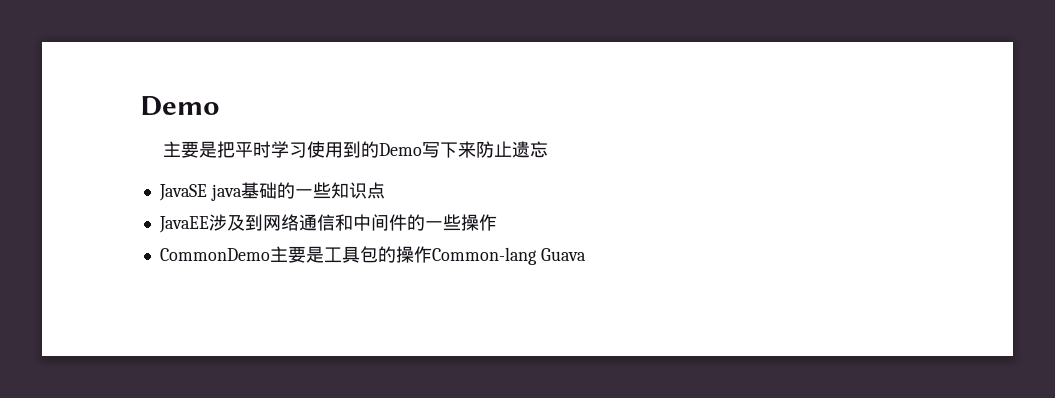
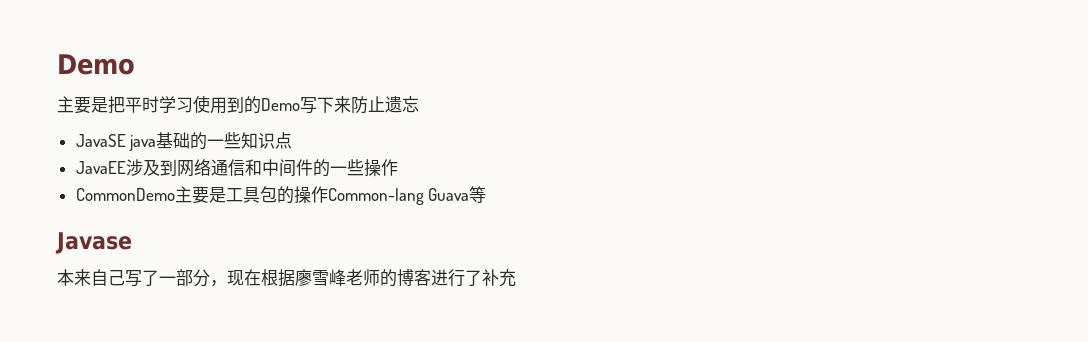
(586, 254) none -> [469,186,487,203] [55,232,132,254] [57,269,516,287] 等 // Javase // 本来自己写了一部分，现在根据廖雪峰老师的博客进行了补充

